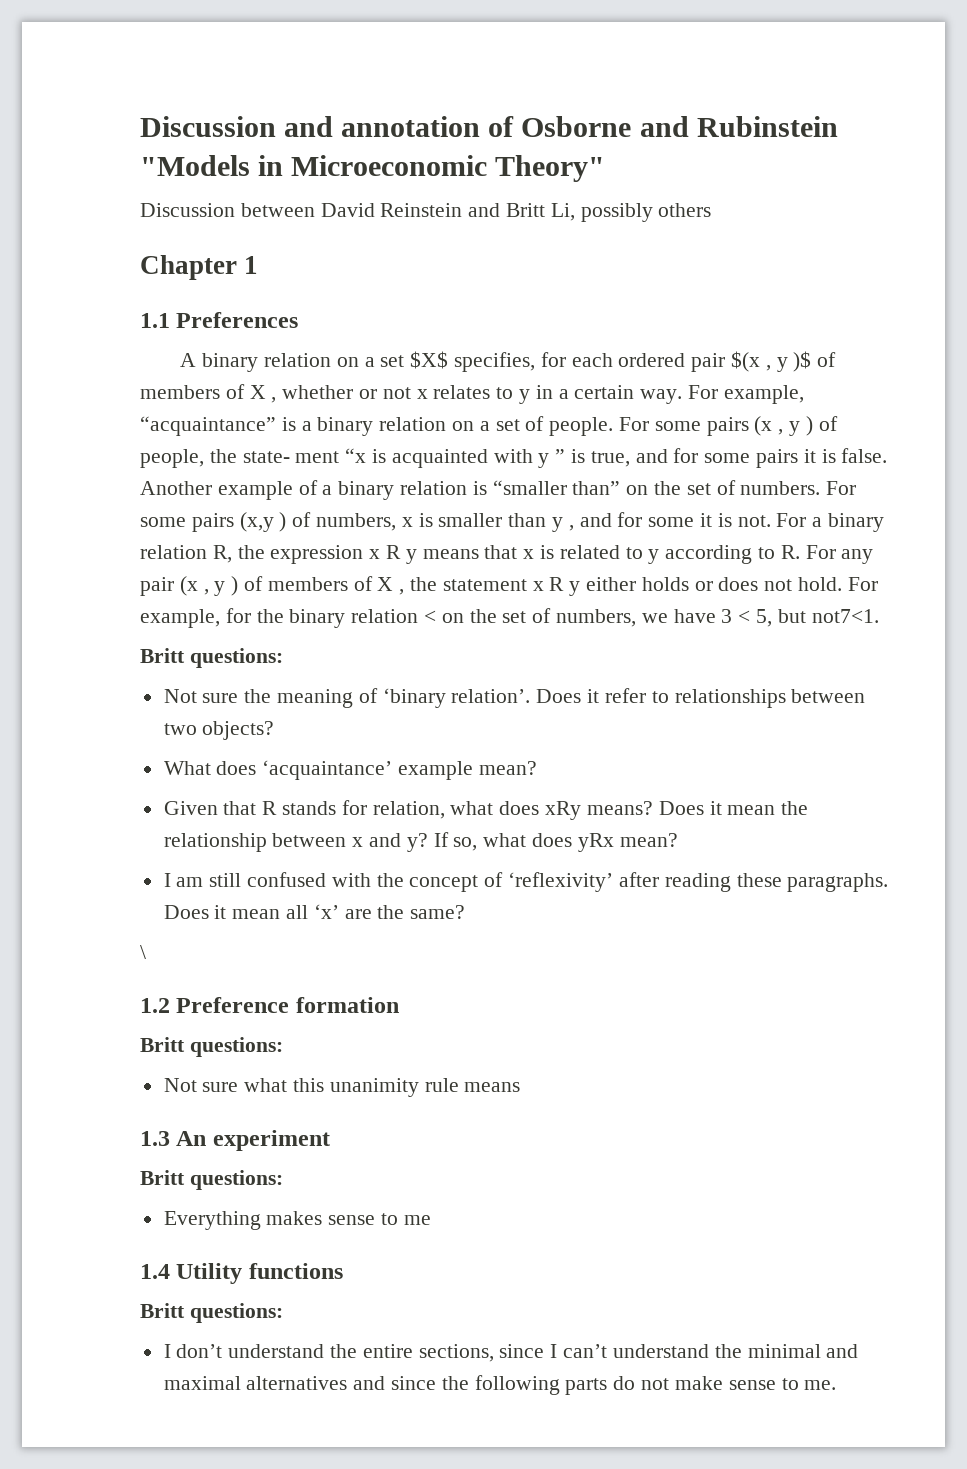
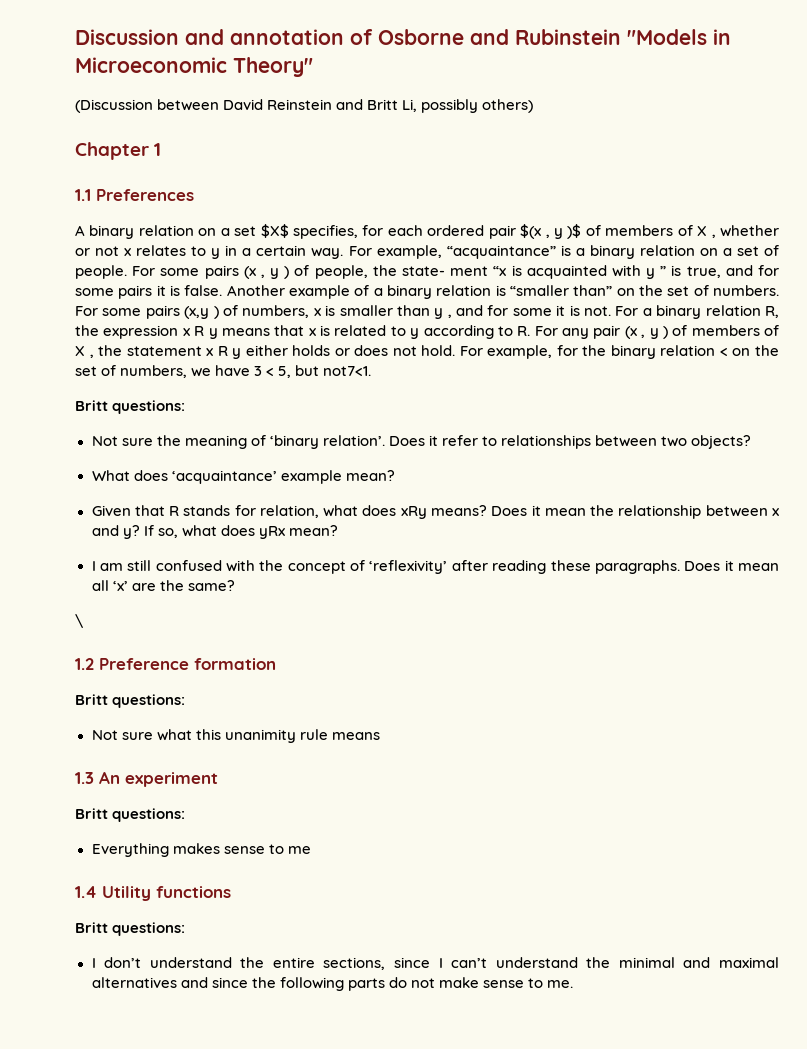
[140,203,235,217] Discussion -> [75,99,153,113] (Discussion
[658,203,712,217] others -> [482,99,534,113] others)

